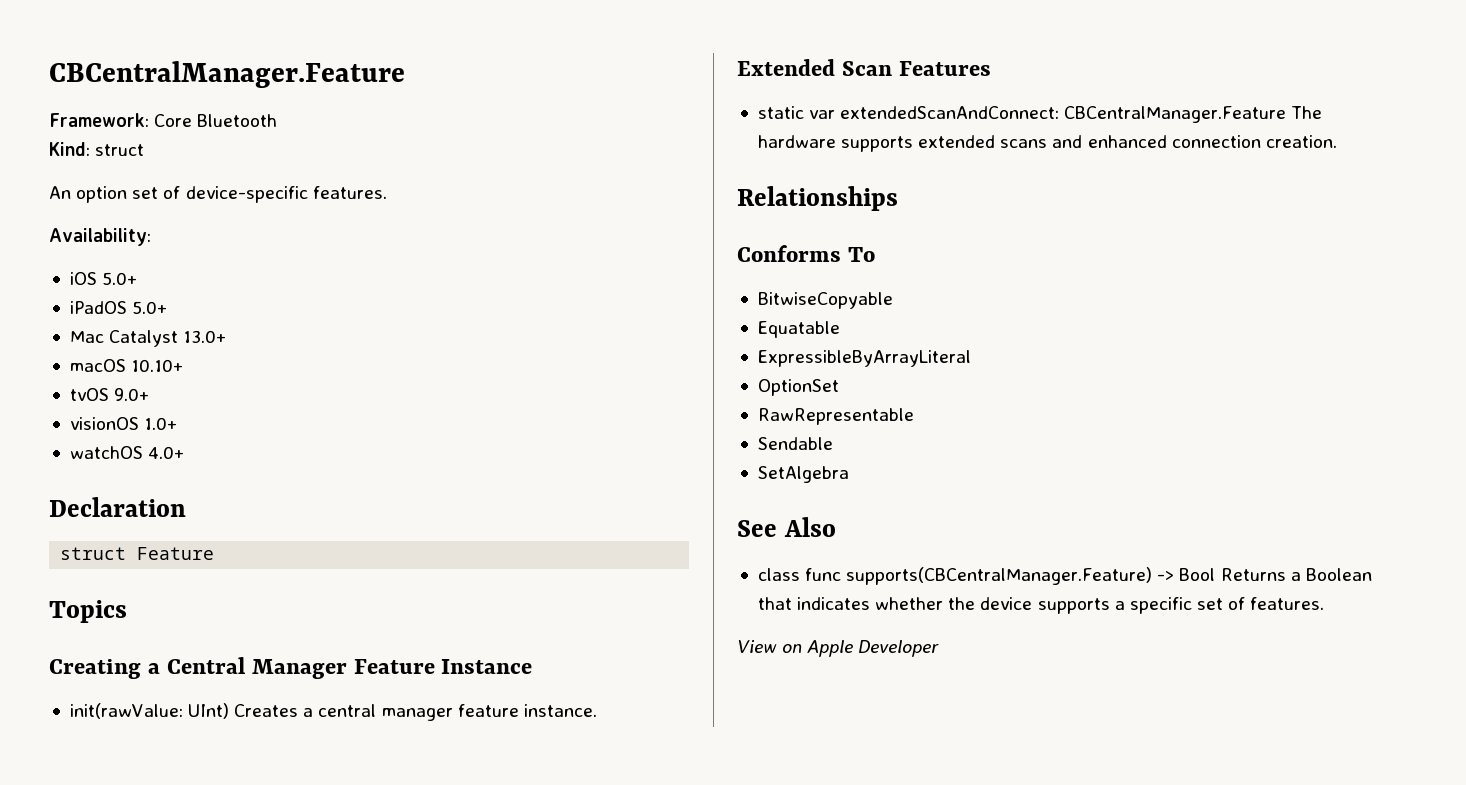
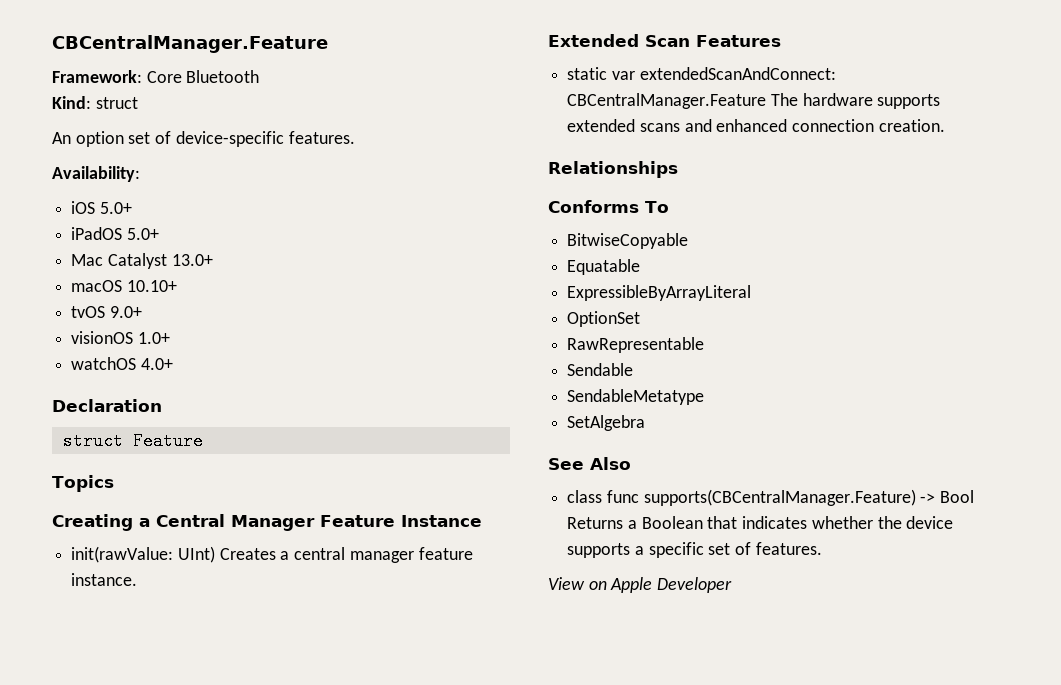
(833, 443) none -> [567,389,705,405] // SendableMetatype

